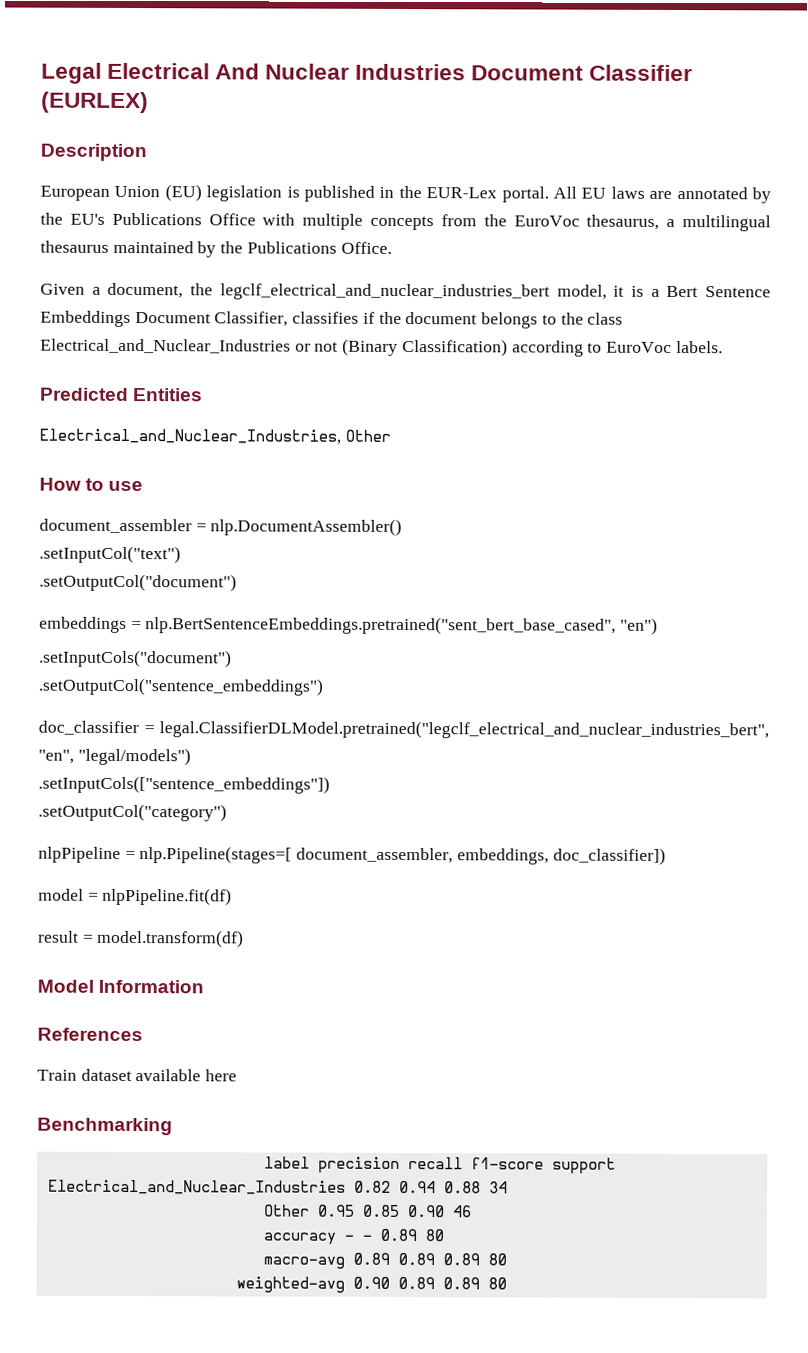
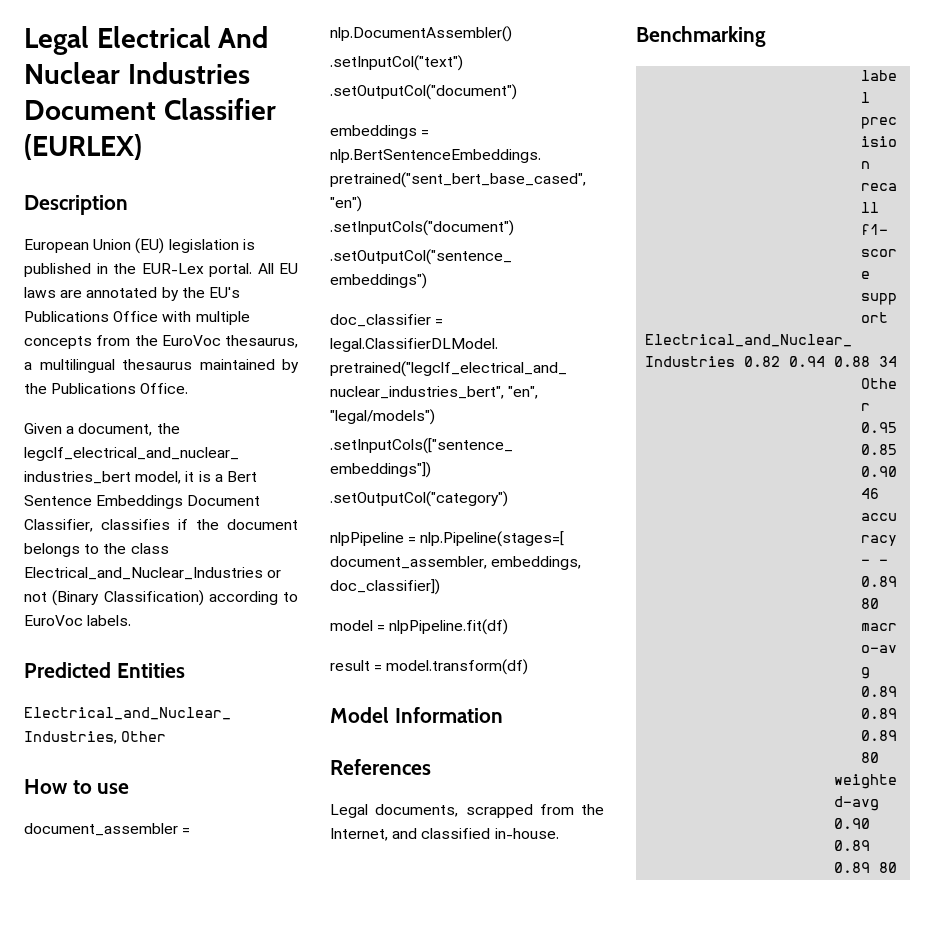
[37,1068,238,1082] Train dataset available here -> [330,804,604,818] [330,828,559,841] Legal documents, scrapped from the Internet, and classified in-house.

